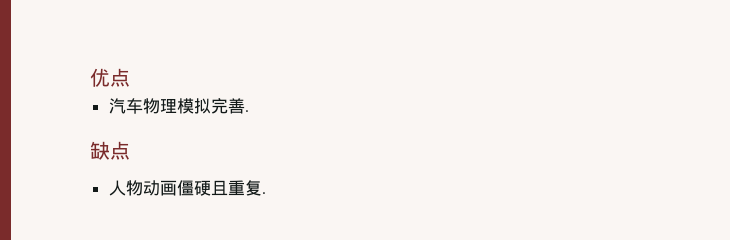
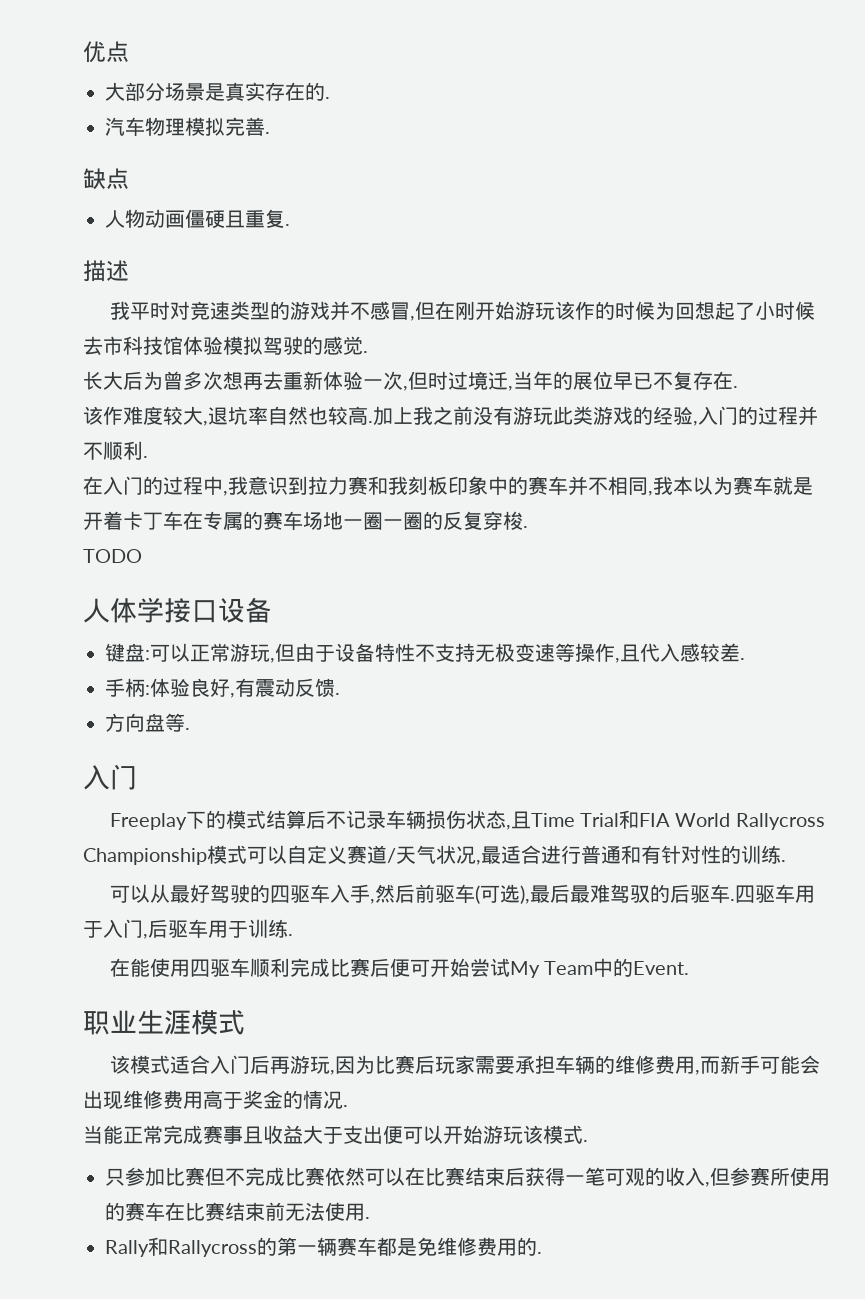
(130, 77) none -> [105,82,330,101] // 大部分场景是真实存在的.
(266, 193) none -> [83,260,129,282] [109,301,815,321] [83,336,368,355] [83,371,738,391] [83,406,818,426] [83,441,148,460] [83,476,813,496] [83,511,528,531] [83,549,142,563] [83,597,272,623] [105,643,745,663] [105,678,340,698] [105,713,190,732] [83,764,137,790] [109,810,825,830] [83,845,786,865] [109,884,815,904] [83,919,293,939] [109,958,689,978] [83,1010,245,1035] [109,1055,820,1075] [83,1090,348,1110] [83,1125,588,1144] [105,1167,830,1187] [105,1202,370,1222] [105,1237,542,1257] // 描述 // 我平时对竞速类型的游戏并不感冒,但在刚开始游玩该作的时候为回想起了小时候去市科技馆体验模拟驾驶的感觉. // 长大后为曾多次想再去重新体验一次,但时过境迁,当年的展位早已不复存在. // 该作难度较大,退坑率自然也较高.加上我之前没有游玩此类游戏的经验,入门的过程并不顺利. // 在入门的过程中,我意识到拉力赛和我刻板印象中的赛车并不相同,我本以为赛车就是开着卡丁车在专属的赛车场地一圈一圈的反复穿梭. // TODO // 人体学接口设备 // 键盘:可以正常游玩,但由于设备特性不支持无极变速等操作,且代入感较差. // 手柄:体验良好,有震动反馈. // 方向盘等. // 入门 // Freeplay下的模式结算后不记录车辆损伤状态,且Time Trial和FIA World Rallycross Championship模式可以自定义赛道/天气状况,最适合进行普通和有针对性的训练. // 可以从最好驾驶的四驱车入手,然后前驱车(可选),最后最难驾驭的后驱车.四驱车用于入门,后驱车用于训练. // 在能使用四驱车顺利完成比赛后便可开始尝试My Team中的Event. // 职业生涯模式 // 该模式适合入门后再游玩,因为比赛后玩家需要承担车辆的维修费用,而新手可能会出现维修费用高于奖金的情况. // 当能正常完成赛事且收益大于支出便可以开始游玩该模式. // 只参加比赛但不完成比赛依然可以在比赛结束后获得一笔可观的收入,但参赛所使用的赛车在比赛结束前无法使用. // Rally和Rallycross的第一辆赛车都是免维修费用的.

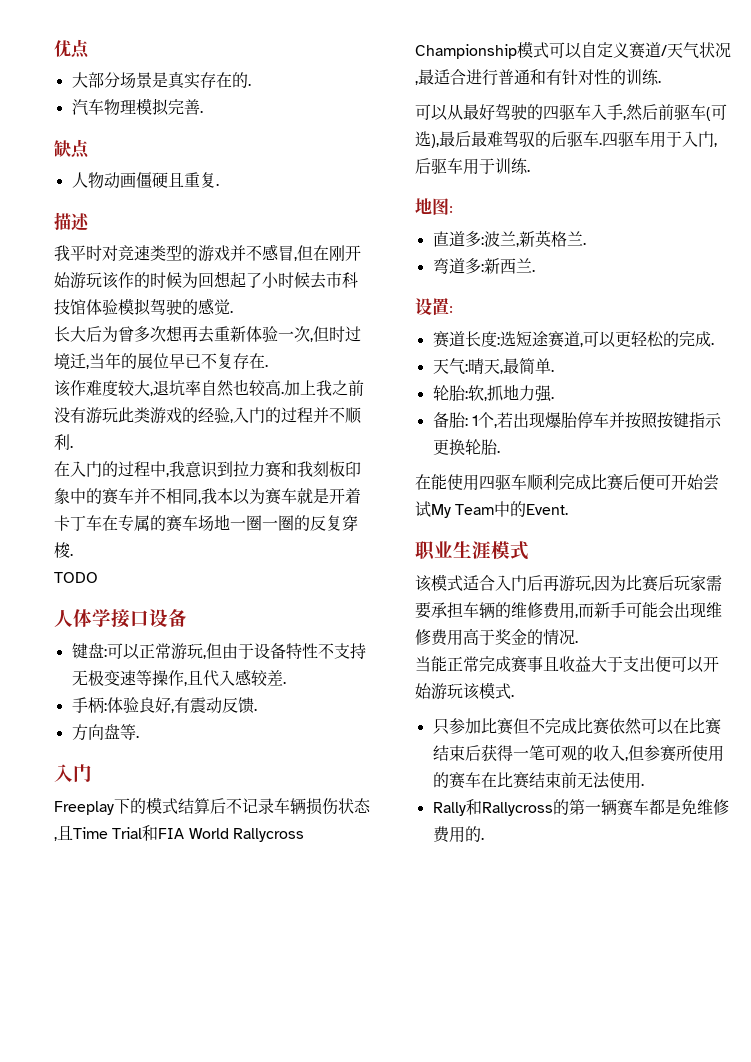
(293, 935) none -> [415,198,453,215] [432,230,586,247] [432,258,535,274] [415,298,453,315] [432,331,714,348] [432,358,554,375] [432,384,554,402] [432,411,722,429] [432,439,500,456] // 地图: // 直道多:波兰,新英格兰. // 弯道多:新西兰. // 设置: // 赛道长度:选短途赛道,可以更轻松的完成. // 天气:晴天,最简单. // 轮胎:软,抓地力强. // 备胎: 1个,若出现爆胎停车并按照按键指示更换轮胎.

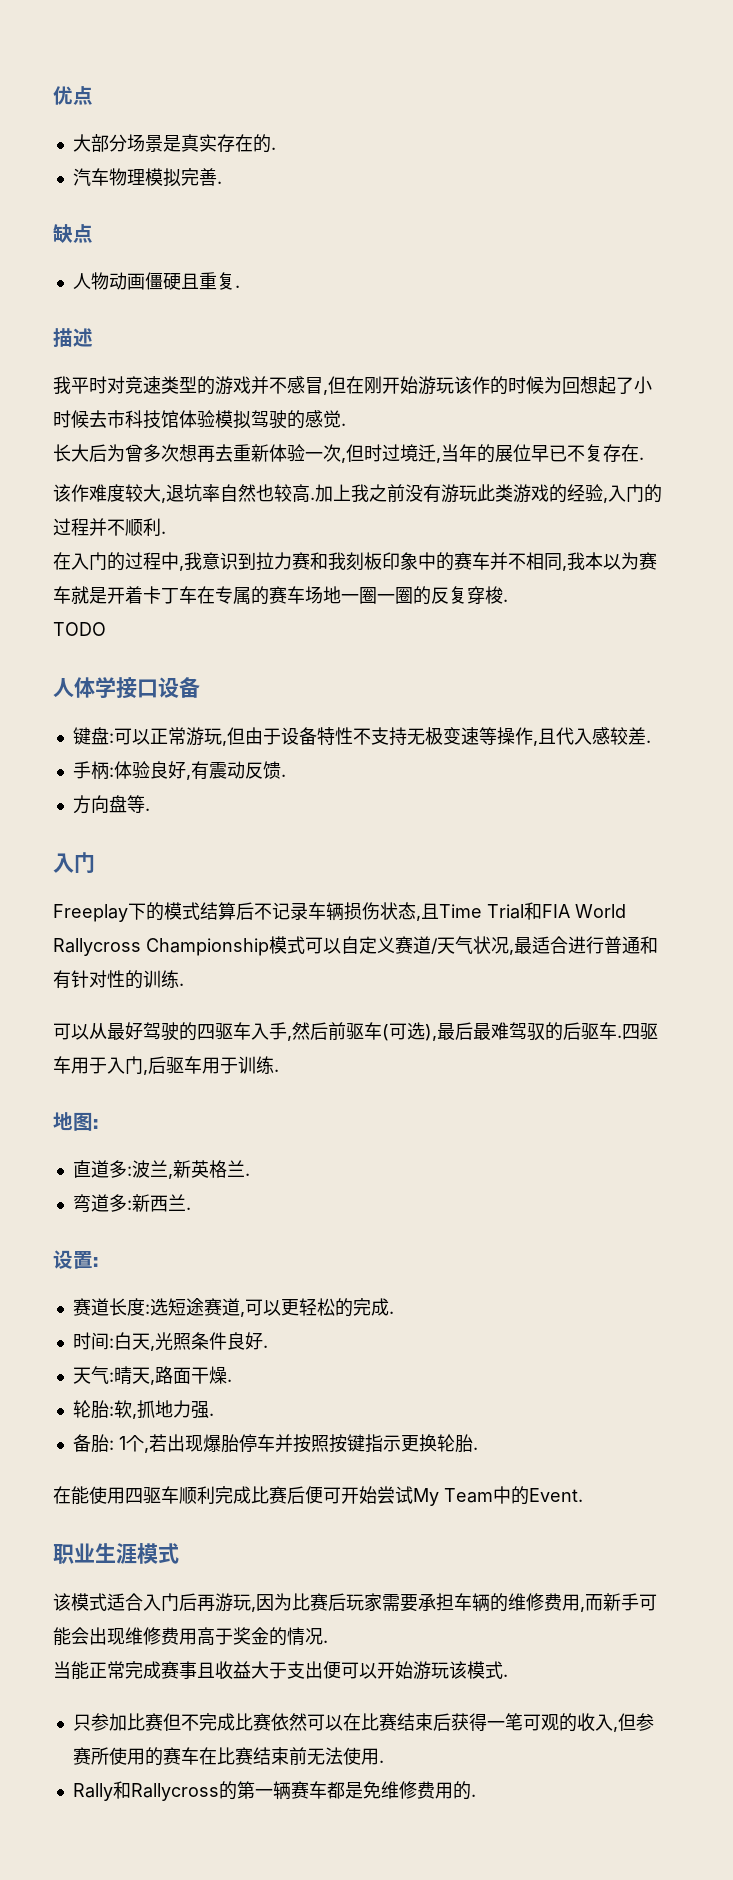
(714, 343) none -> [72,1332,268,1351] // 时间:白天,光照条件良好.
[502,358,551,374] 最简单 -> [154,1366,227,1384] 路面干燥

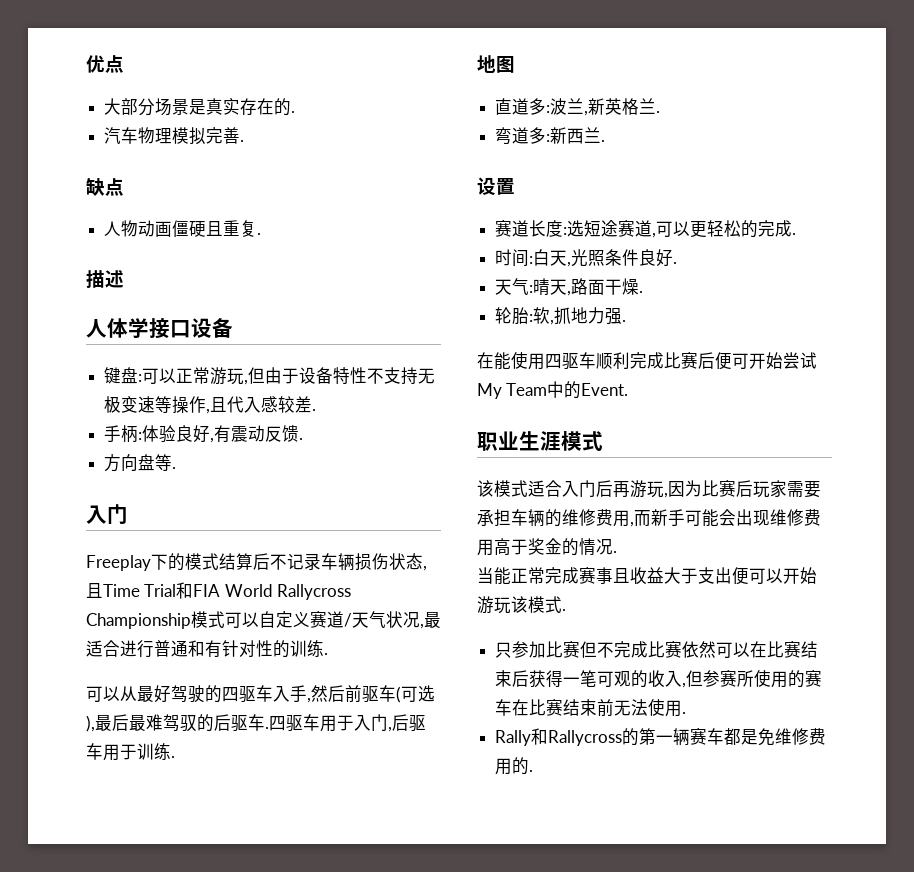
[53,376,652,395] [53,410,346,429] [53,444,644,463] [53,484,662,503] [53,518,166,536] [53,552,657,571] [53,586,508,605] [53,622,106,636] // 我平时对竞速类型的游戏并不感冒,但在刚开始游玩该作的时候为回想起了小时候去市科技馆体验模拟驾驶的感觉. // 长大后为曾多次想再去重新体验一次,但时过境迁,当年的展位早已不复存在. // 该作难度较大,退坑率自然也较高.加上我之前没有游玩此类游戏的经验,入门的过程并不顺利. // 在入门的过程中,我意识到拉力赛和我刻板印象中的赛车并不相同,我本以为赛车就是开着卡丁车在专属的赛车场地一圈一圈的反复穿梭. // TODO -> (124, 279) none
[93,1119,98,1129] : -> (515, 64) none
[93,1257,98,1267] : -> (515, 186) none
[72,1434,478,1453] // 备胎: 1个,若出现爆胎停车并按照按键指示更换轮胎. -> (627, 321) none

